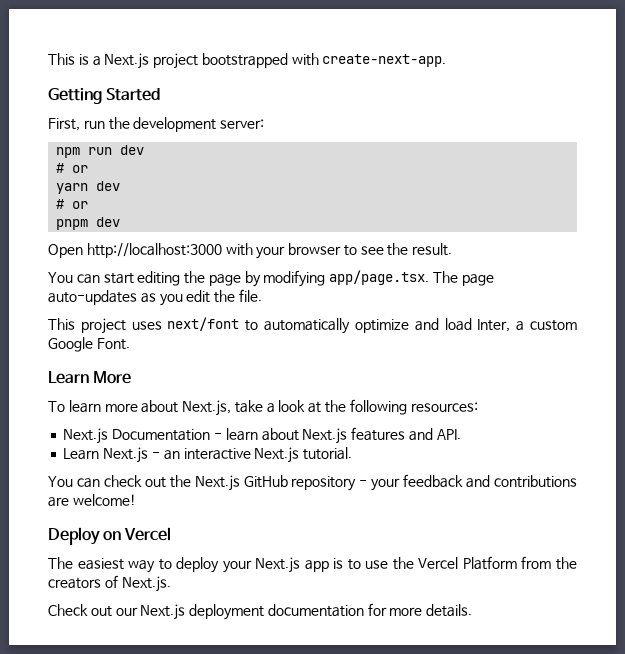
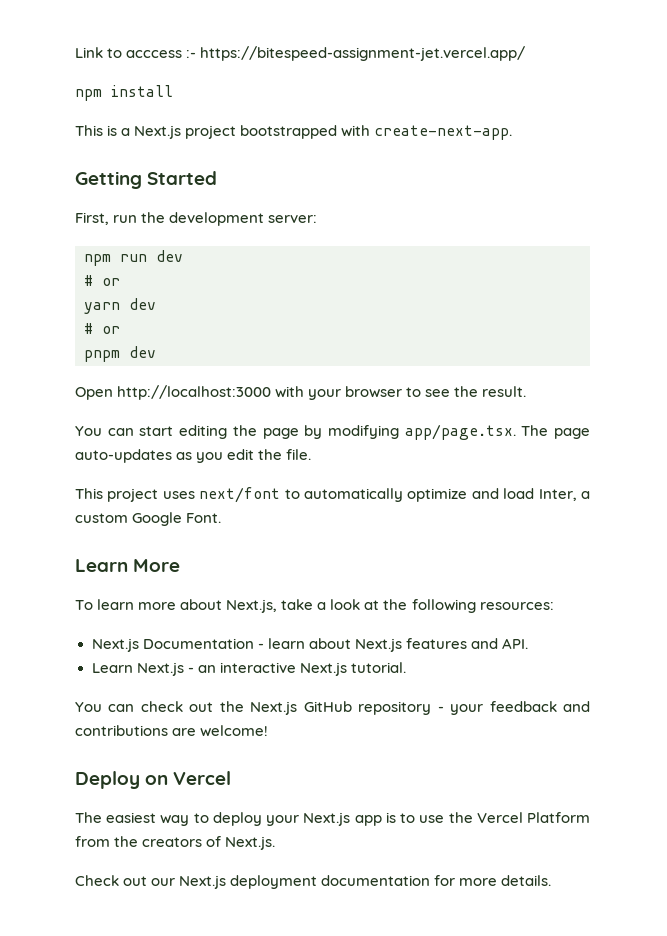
(48, 59) none -> [75,46,526,61] [75,85,173,101] Link to acccess :- https://bitespeed-assignment-jet.vercel.app/ // npm install //

